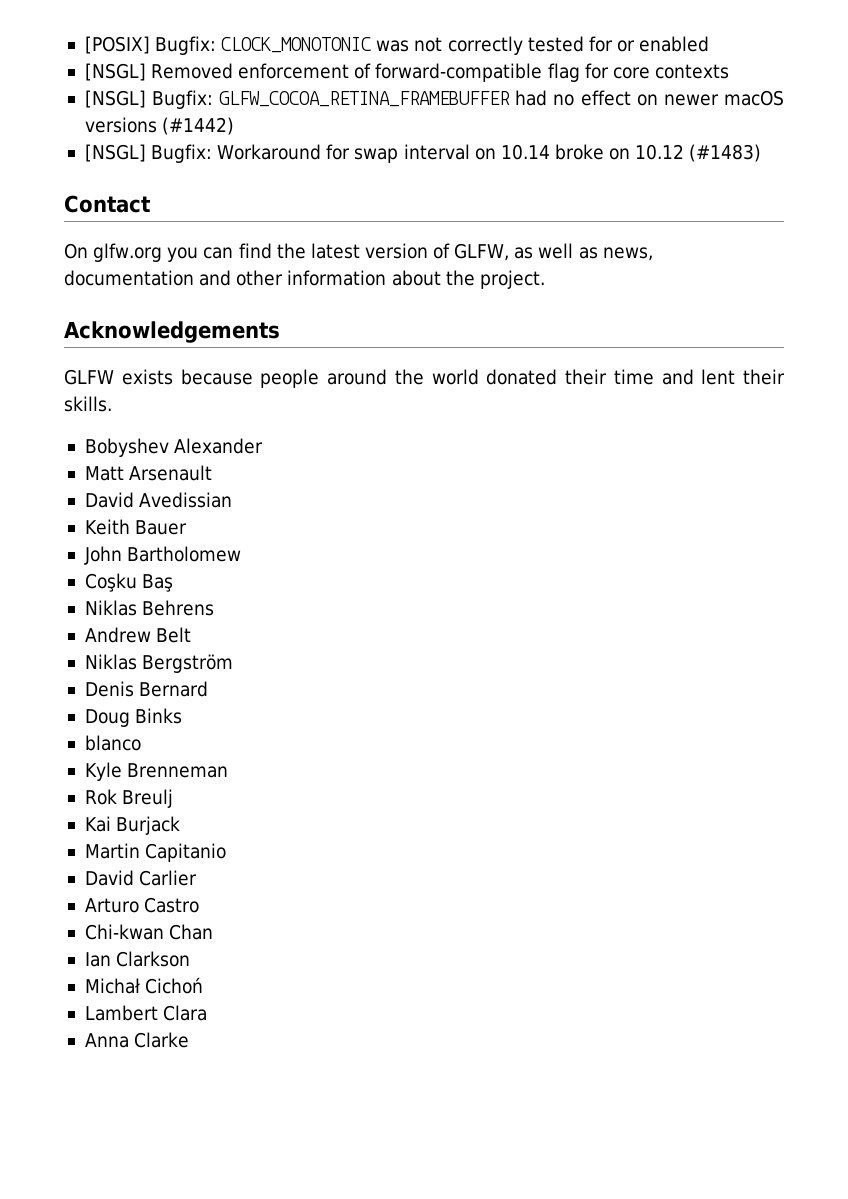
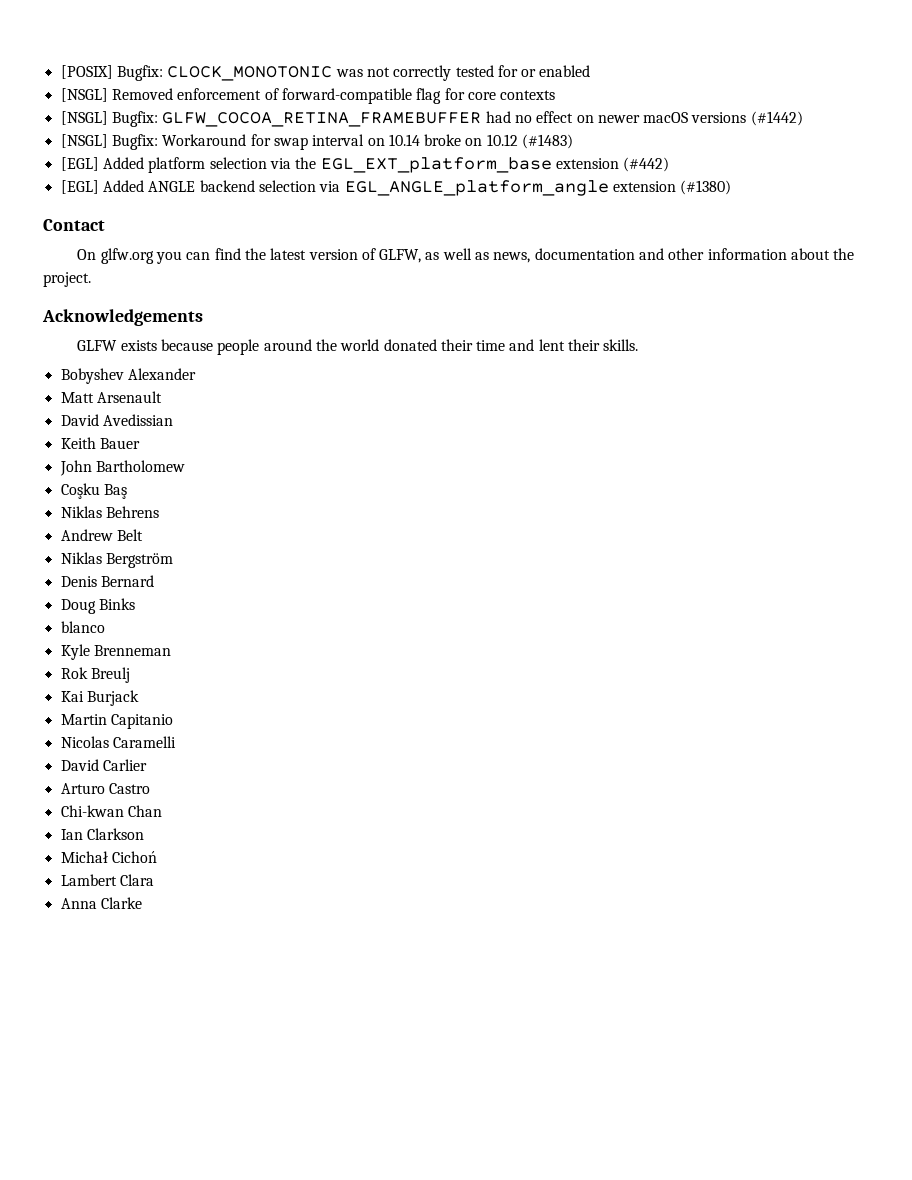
(762, 153) none -> [60,157,670,173] [60,180,732,196] // [EGL] Added platform selection via the EGL_EXT_platform_base extension (#442) // [EGL] Added ANGLE backend selection via EGL_ANGLE_platform_angle extension (#1380)
(227, 852) none -> [60,736,176,748] // Nicolas Caramelli

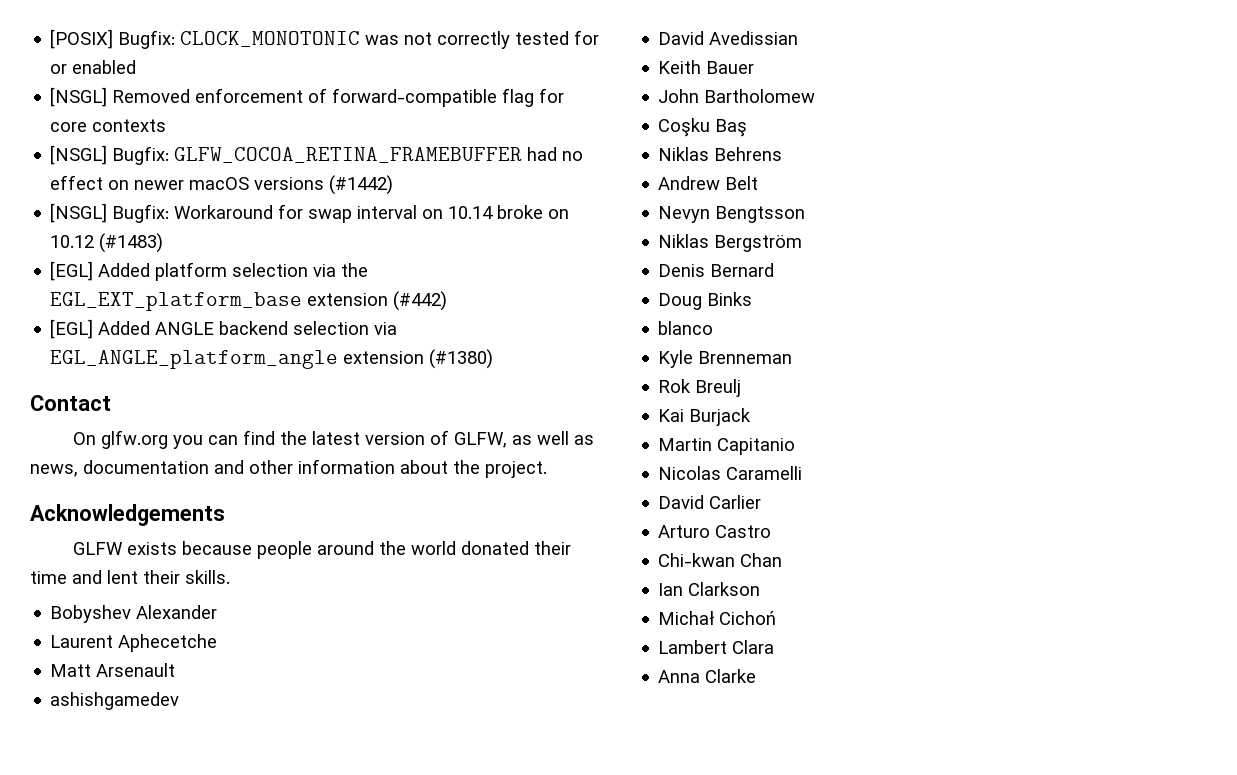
(196, 374) none -> [50,634,218,652] // Laurent Aphecetche
(162, 397) none -> [50,692,180,710] // ashishgamedev
(143, 535) none -> [658,206,806,223] // Nevyn Bengtsson

